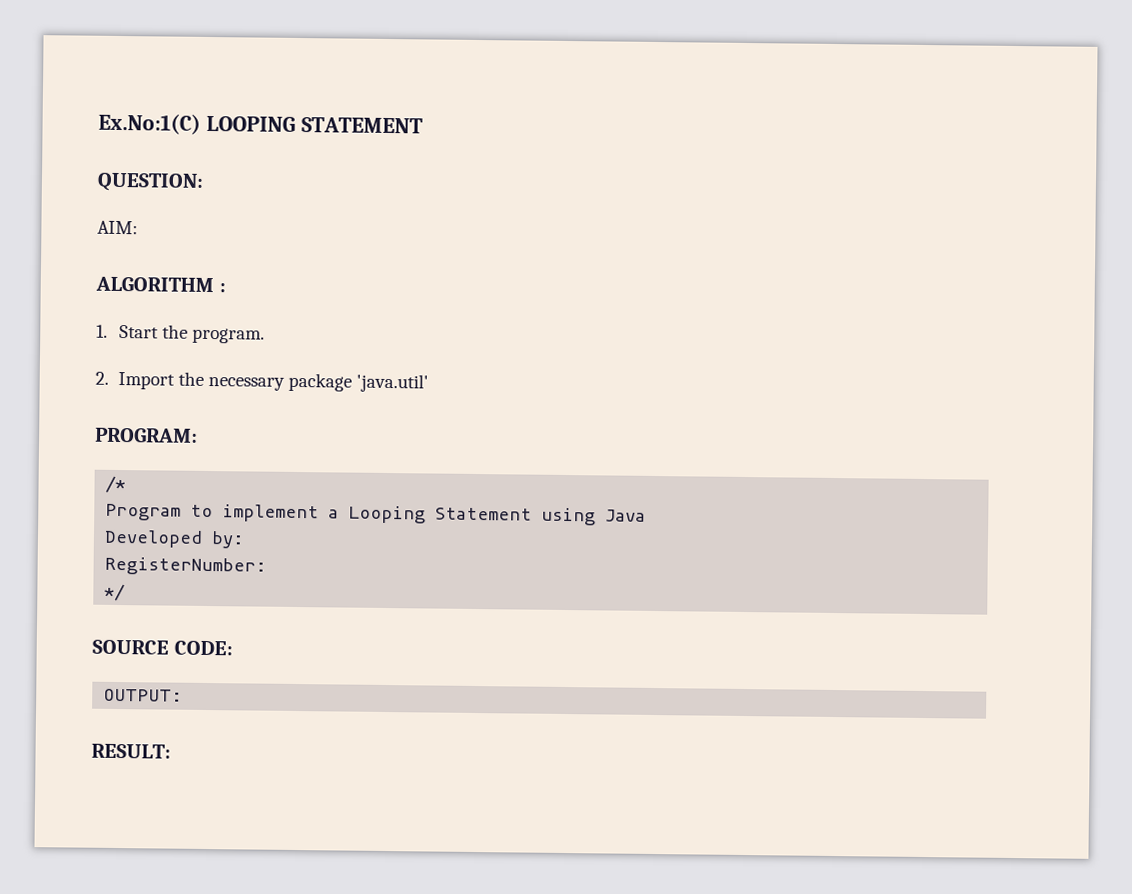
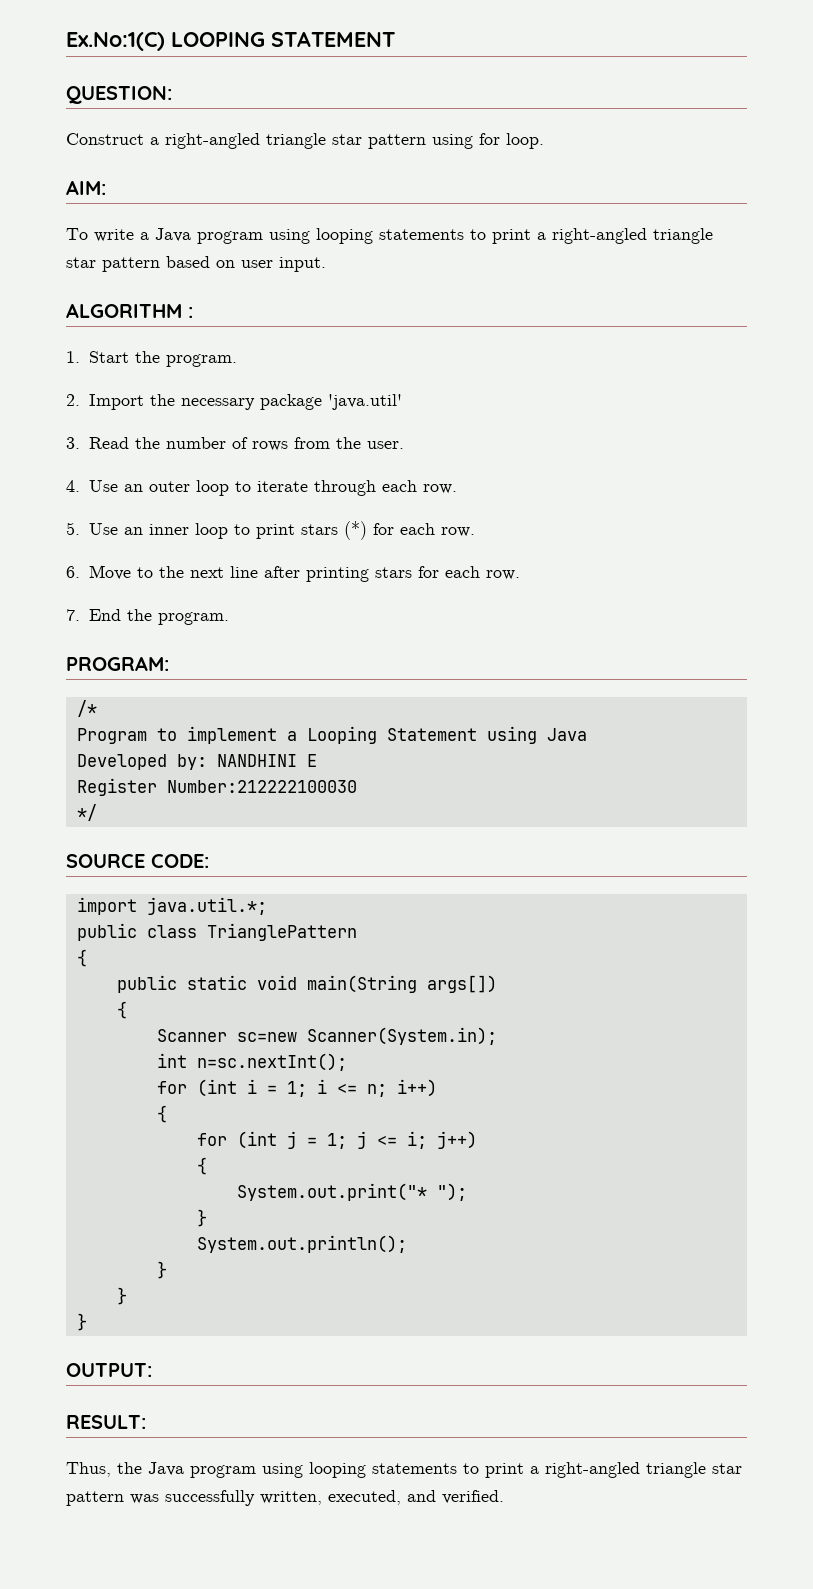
[97,220,138,235] AIM: -> [66,133,544,149] [66,180,106,195] [66,228,713,244] [66,256,326,272] Construct a right-angled triangle star pattern using for loop. // AIM: // To write a Java program using looping statements to print a right-angled triangle star pattern based on user input.
(430, 383) none -> [66,437,404,451] [66,480,457,496] [66,521,475,540] [66,565,520,582] [66,609,229,625] // 3. Read the number of rows from the user. // 4. Use an outer loop to iterate through each row. // 5. Use an inner loop to print stars (*) for each row. // 6. Move to the next line after printing stars for each row. // 7. End the program.
[104,556,268,576] // RegisterNumber: -> [216,754,317,767] [76,778,357,796] NANDHINI E // Register Number:212222100030
[103,688,184,702] [91,743,171,759] OUTPUT: // RESULT: -> [76,897,267,915] [76,923,357,941] [76,949,87,967] [116,975,497,993] [116,1001,127,1019] [156,1027,497,1045] [156,1053,347,1071] [156,1079,437,1097] [156,1105,167,1123] [196,1131,477,1149] [196,1157,207,1175] [236,1183,467,1201] [196,1209,207,1227] [196,1235,407,1253] [156,1261,167,1279] [116,1287,127,1305] [76,1313,87,1331] [66,1363,152,1377] [66,1415,146,1429] [66,1462,742,1478] [66,1490,504,1506] import java.util.*; // public class TrianglePattern // { // public static void main(String args[]) // { // Scanner sc=new Scanner(System.in); // int n=sc.nextInt(); // for (int i = 1; i <= n; i++) // { // for (int j = 1; j <= i; j++) // { // System.out.print("* "); // } // System.out.println(); // } // } // } // OUTPUT: // RESULT: // Thus, the Java program using looping statements to print a right-angled triangle star pattern was successfully written, executed, and verified.

